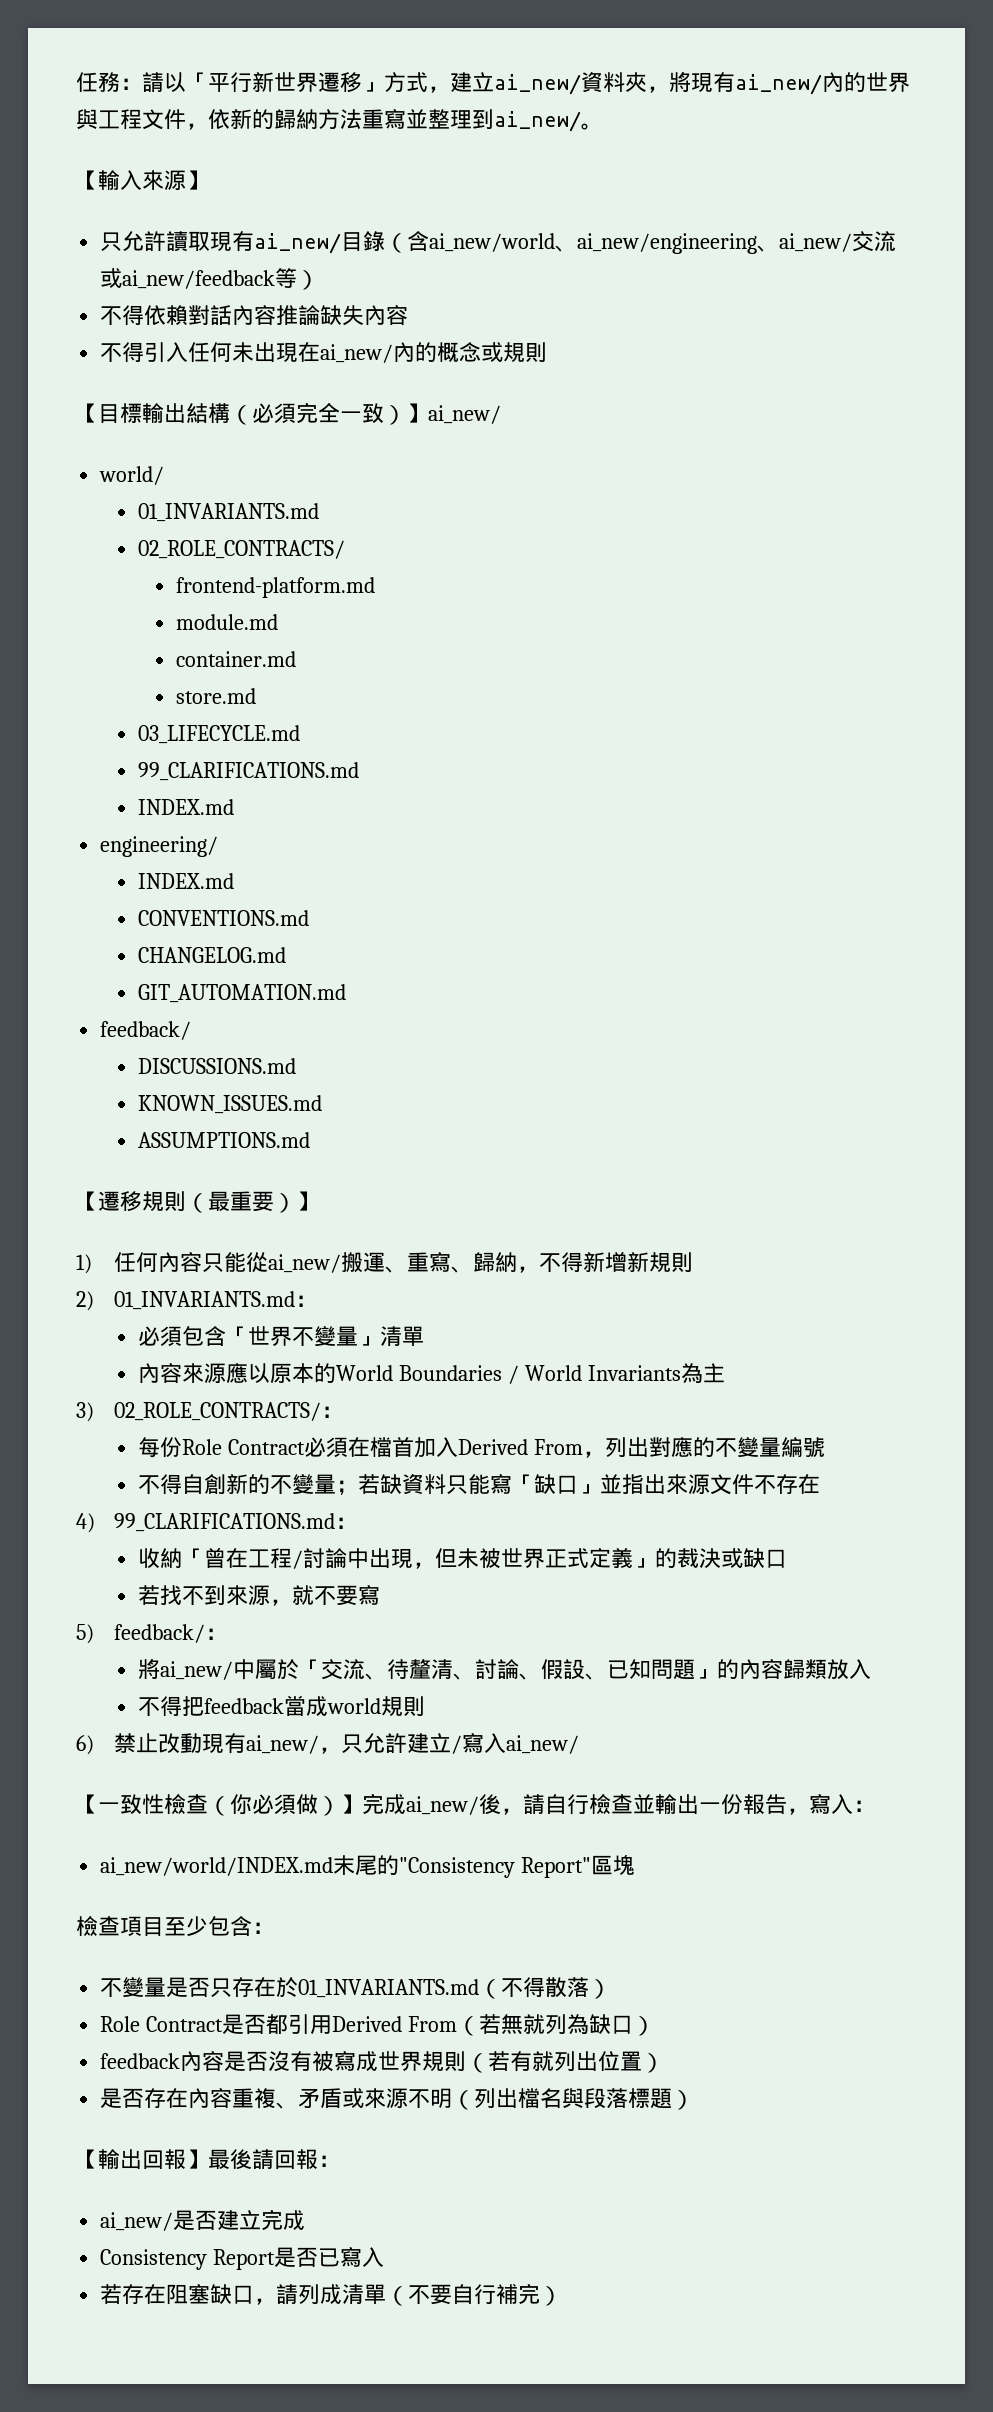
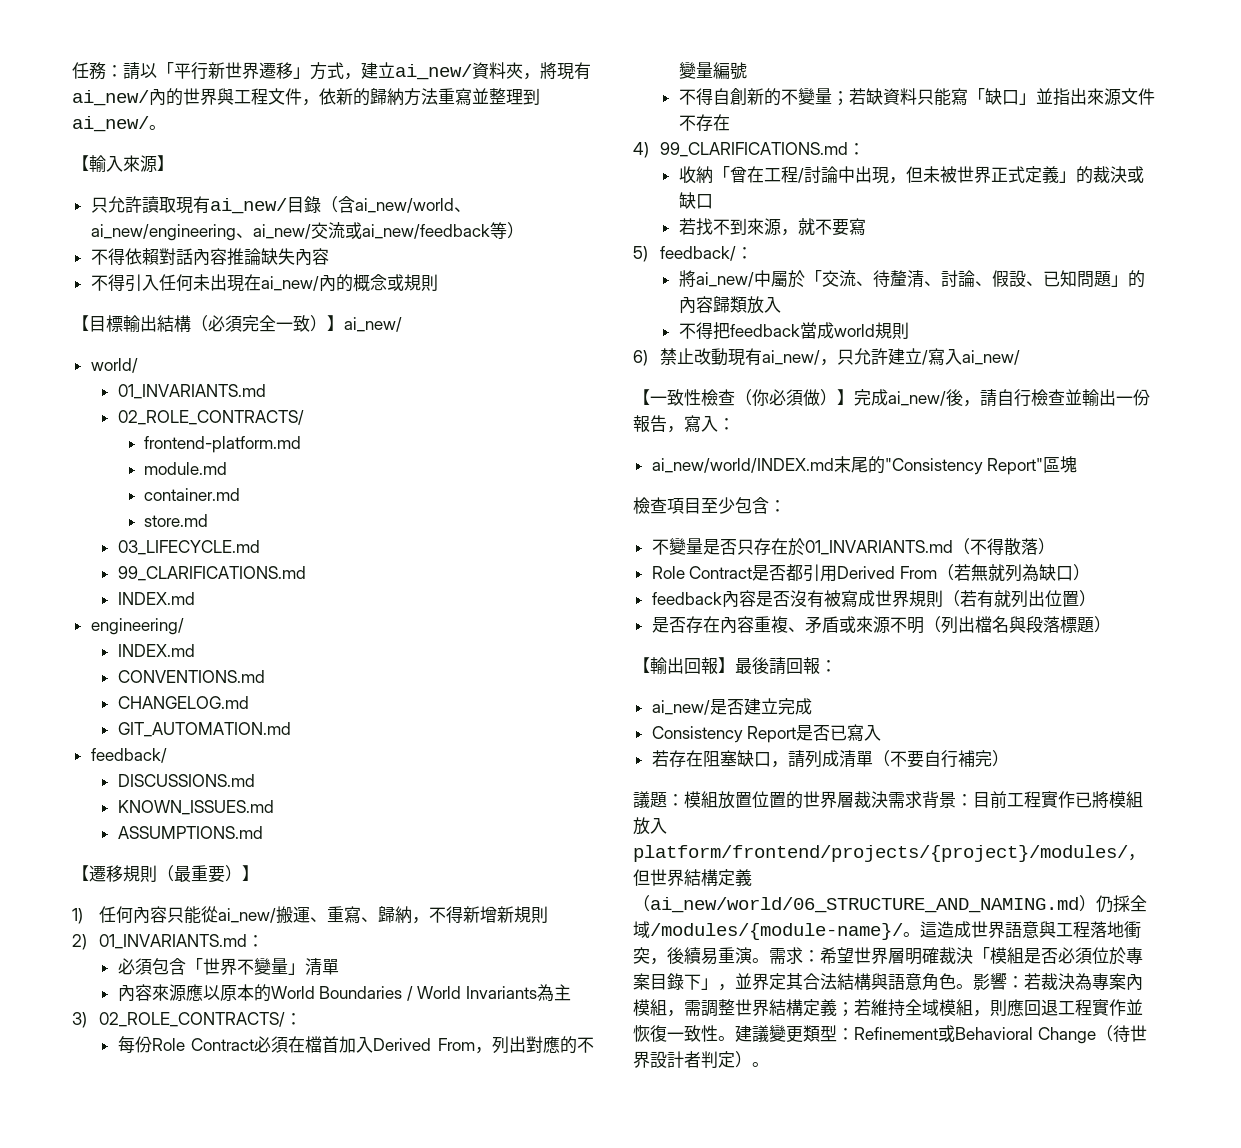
(563, 2296) none -> [633,791,1143,809] [633,817,667,835] [633,845,1145,862] [633,869,752,886] [633,895,1147,913] [633,921,1141,940] [633,947,1143,965] [633,973,1143,991] [633,999,1143,1017] [633,1024,1147,1044] [633,1051,769,1068] // 議題：模組放置位置的世界層裁決需求背景：目前工程實作已將模組放入platform/frontend/projects/{project}/modules/，但世界結構定義（ai_new/world/06_STRUCTURE_AND_NAMING.md）仍採全域/modules/{module-name}/。這造成世界語意與工程落地衝突，後續易重演。需求：希望世界層明確裁決「模組是否必須位於專案目錄下」，並界定其合法結構與語意角色。影響：若裁決為專案內模組，需調整世界結構定義；若維持全域模組，則應回退工程實作並恢復一致性。建議變更類型：Refinement或Behavioral Change（待世界設計者判定）。

